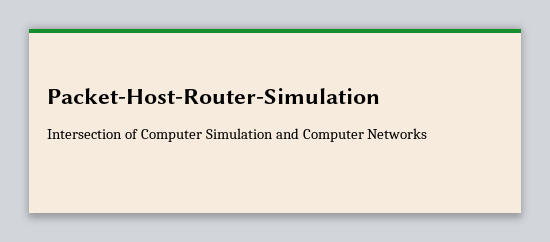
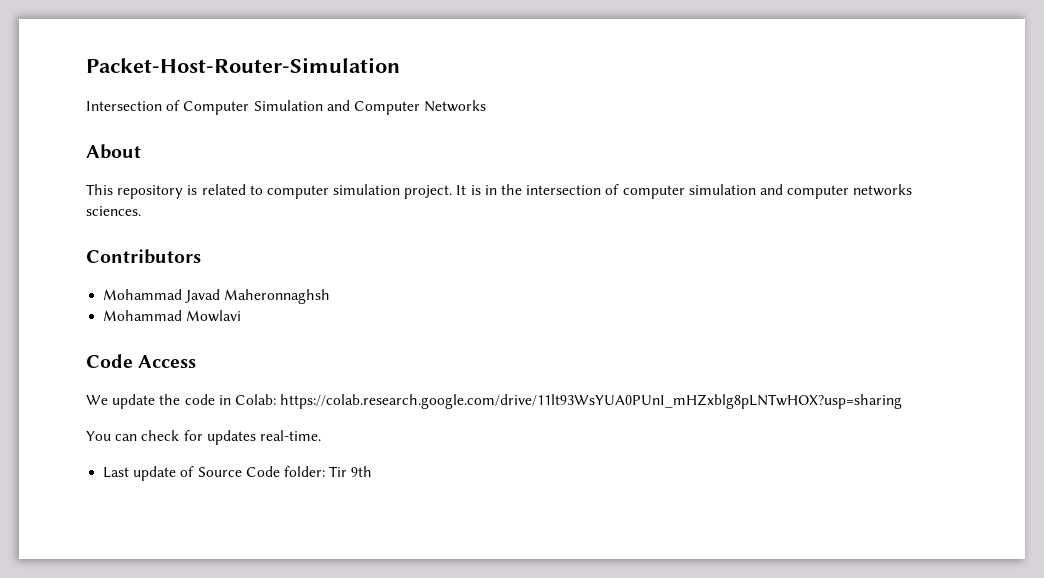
(428, 133) none -> [86,144,141,159] [86,184,913,199] [86,206,141,216] [86,249,201,264] [103,289,331,304] [103,310,242,322] [86,354,197,368] [86,394,903,409] [86,430,321,445] [103,466,373,481] // About // This repository is related to computer simulation project. It is in the intersection of computer simulation and computer networks sciences. // Contributors // Mohammad Javad Maheronnaghsh // Mohammad Mowlavi // Code Access // We update the code in Colab: https://colab.research.google.com/drive/11lt93WsYUA0PUnI_mHZxblg8pLNTwHOX?usp=sharing // You can check for updates real-time. // Last update of Source Code folder: Tir 9th

